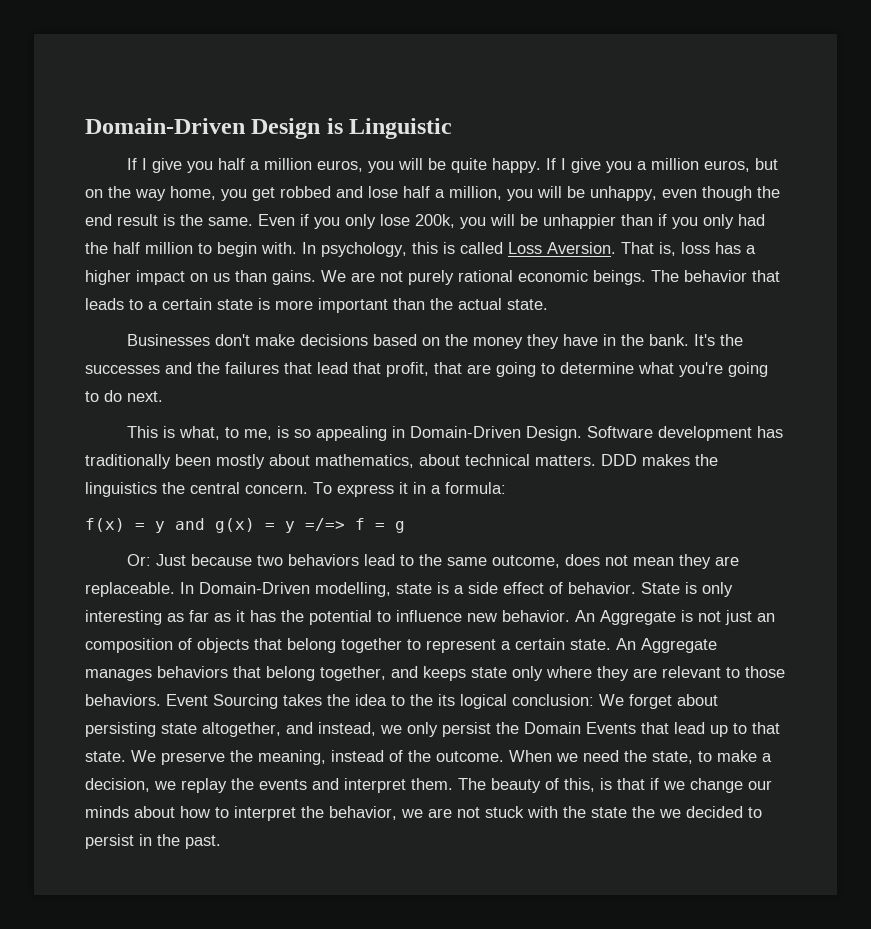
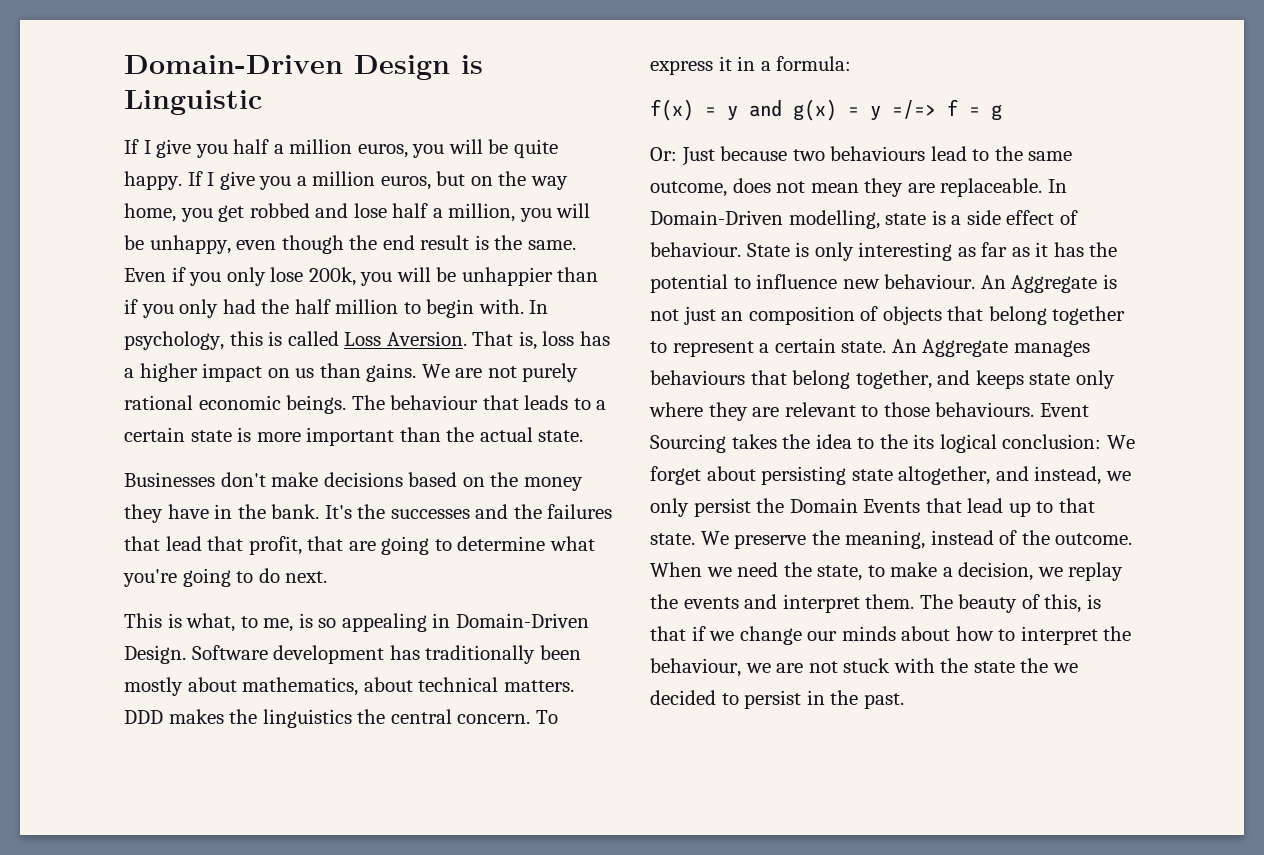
[684,270,747,282] behavior -> [390,395,479,410] behaviour
[287,554,359,566] behaviors -> [830,146,926,161] behaviours
[568,582,636,594] behavior. -> [650,242,741,257] behaviour.
[502,610,570,622] behavior. -> [884,274,976,289] behaviour.
[157,666,228,678] behaviors -> [650,370,745,385] behaviours
[85,694,161,706] behaviors. -> [935,402,1035,417] behaviours.
[329,806,397,820] behavior, -> [650,658,741,677] behaviour,

